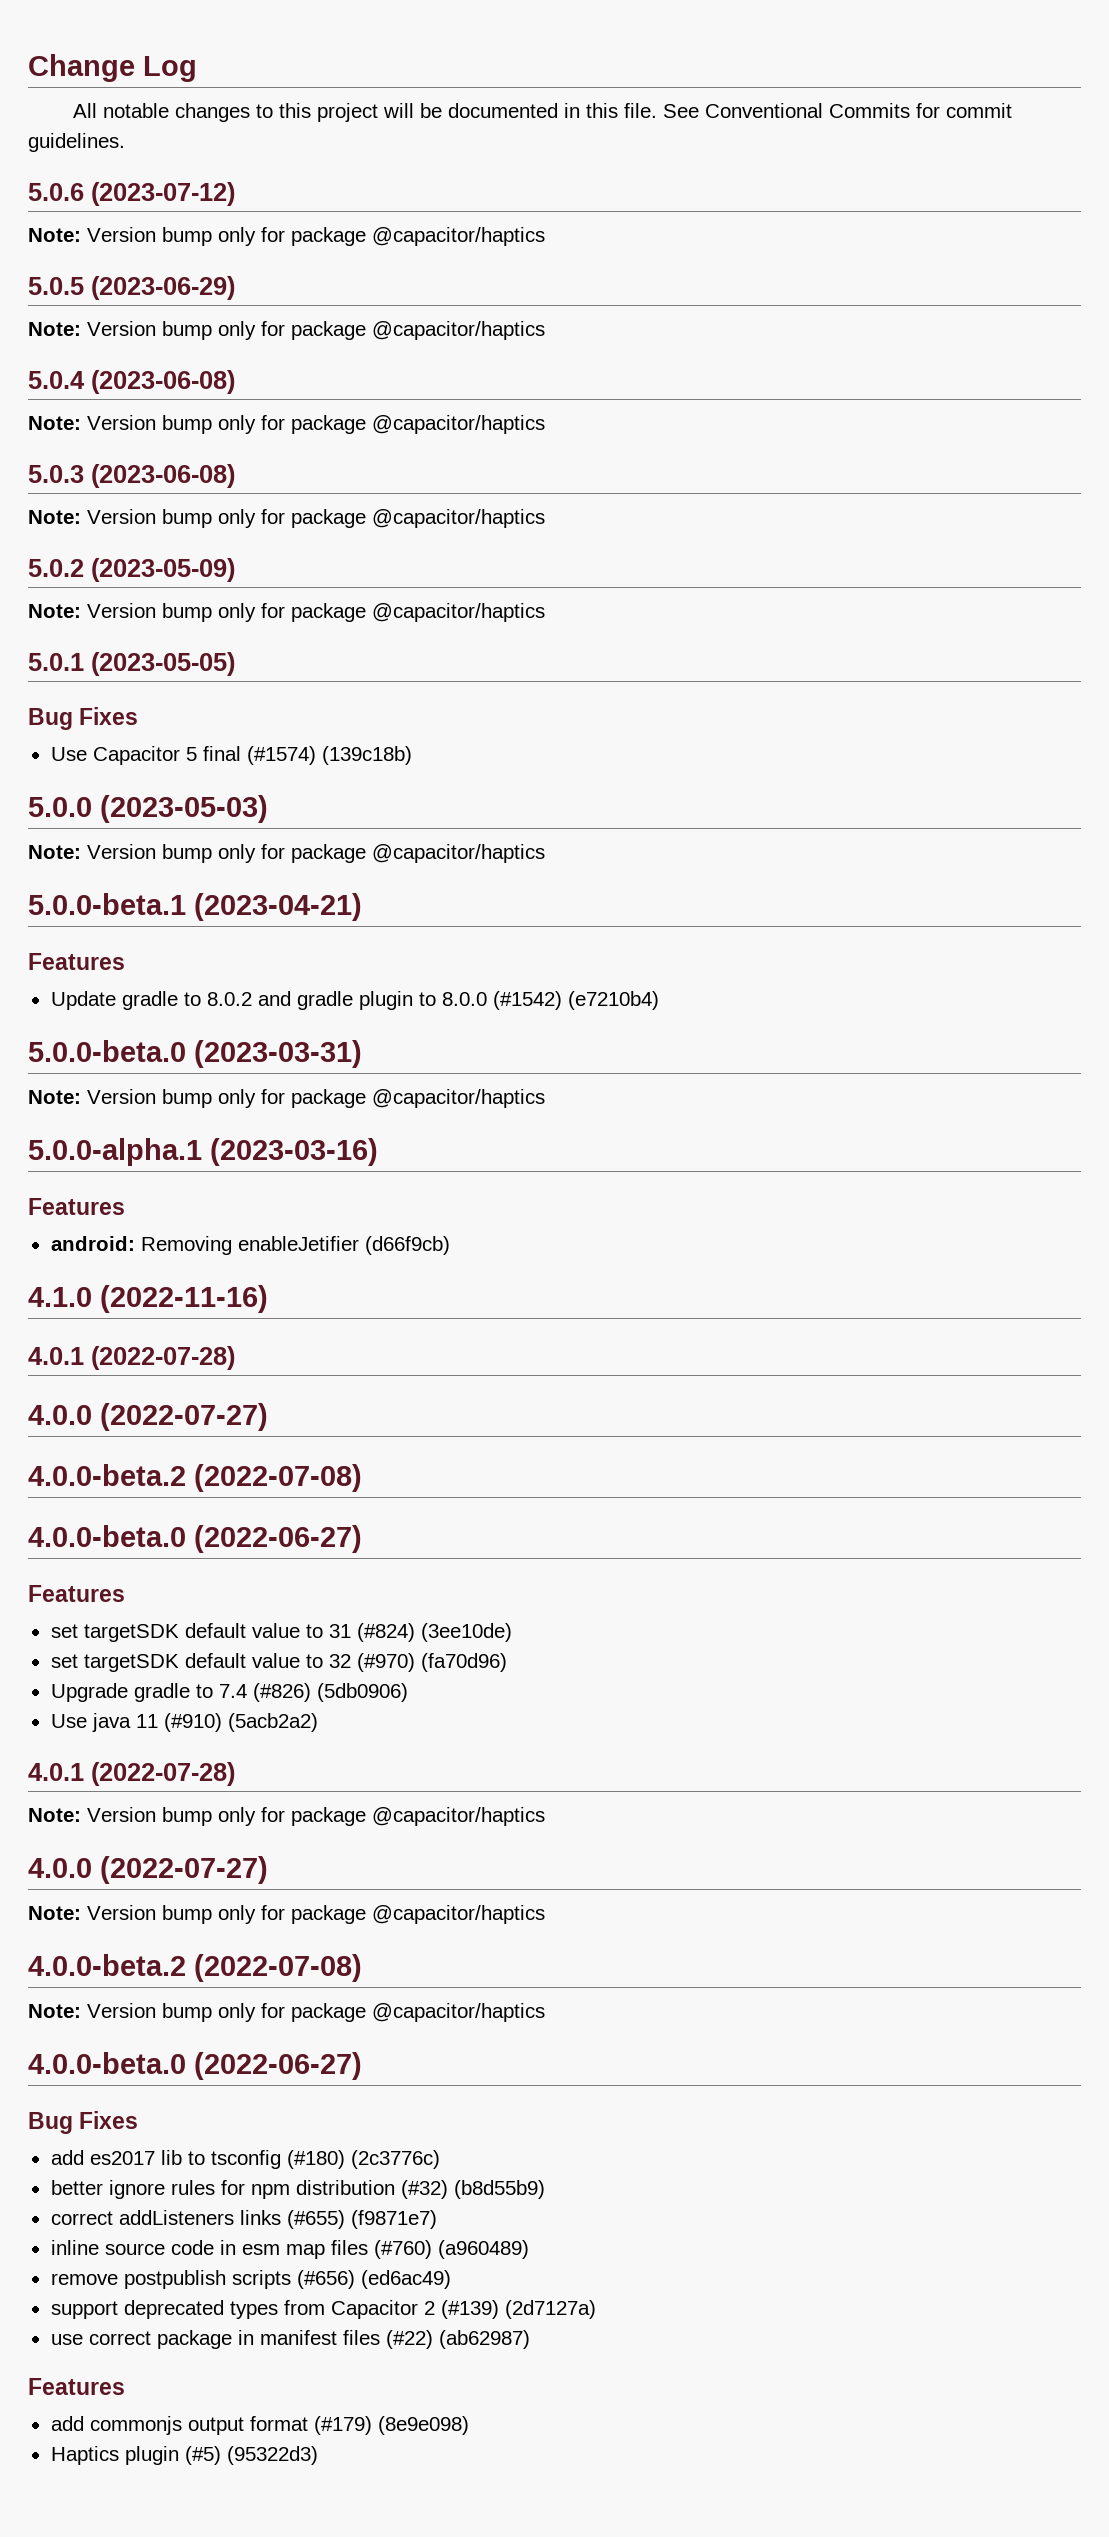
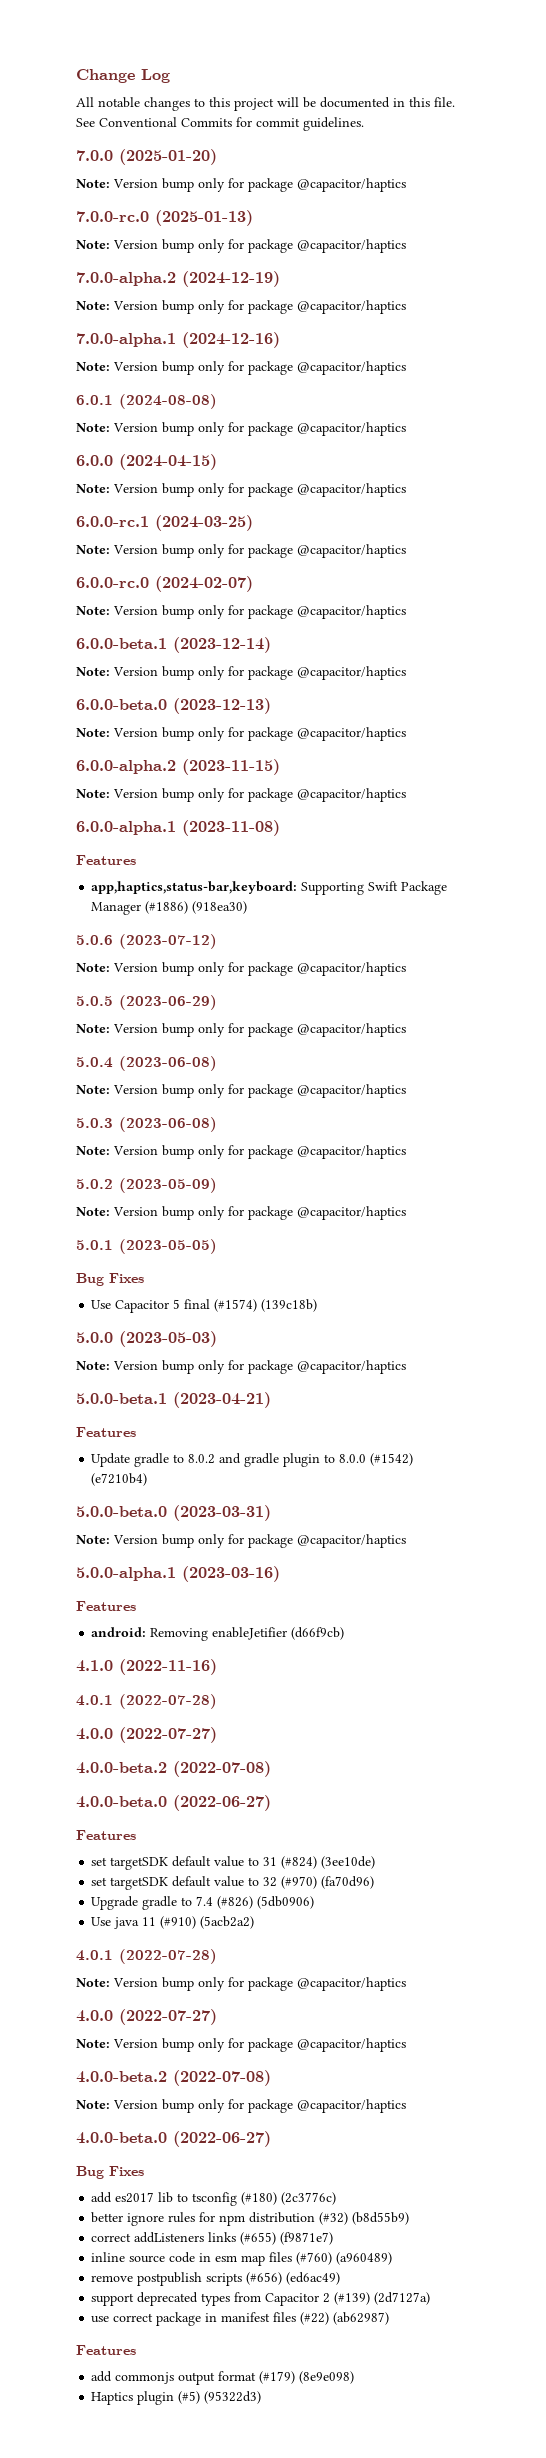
(125, 142) none -> [76,149,217,165] [76,178,406,192] [76,210,253,226] [76,239,406,253] [76,271,280,287] [76,300,406,314] [76,332,280,348] [76,361,406,375] [76,394,217,409] [76,422,406,436] [76,454,217,470] [76,483,406,497] [76,515,253,531] [76,544,406,558] [76,576,253,592] [76,605,406,619] [76,637,271,653] [76,666,406,680] [76,698,271,714] [76,727,406,741] [76,759,280,775] [76,788,406,802] [76,820,280,836] [76,855,136,865] [91,881,448,895] [91,901,248,915] // 7.0.0 (2025-01-20) // Note: Version bump only for package @capacitor/haptics // 7.0.0-rc.0 (2025-01-13) // Note: Version bump only for package @capacitor/haptics // 7.0.0-alpha.2 (2024-12-19) // Note: Version bump only for package @capacitor/haptics // 7.0.0-alpha.1 (2024-12-16) // Note: Version bump only for package @capacitor/haptics // 6.0.1 (2024-08-08) // Note: Version bump only for package @capacitor/haptics // 6.0.0 (2024-04-15) // Note: Version bump only for package @capacitor/haptics // 6.0.0-rc.1 (2024-03-25) // Note: Version bump only for package @capacitor/haptics // 6.0.0-rc.0 (2024-02-07) // Note: Version bump only for package @capacitor/haptics // 6.0.0-beta.1 (2023-12-14) // Note: Version bump only for package @capacitor/haptics // 6.0.0-beta.0 (2023-12-13) // Note: Version bump only for package @capacitor/haptics // 6.0.0-alpha.2 (2023-11-15) // Note: Version bump only for package @capacitor/haptics // 6.0.0-alpha.1 (2023-11-08) // Features // app,haptics,status-bar,keyboard: Supporting Swift Package Manager (#1886) (918ea30)

